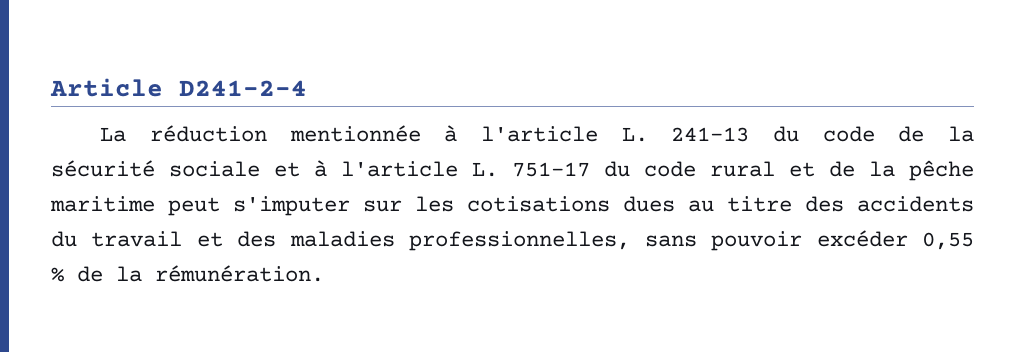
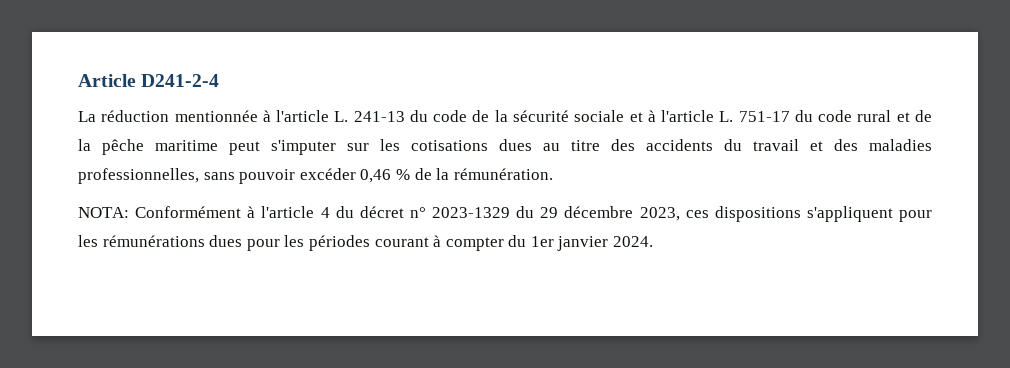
[922,232,975,250] 0,55 -> [360,169,392,183] 0,46
(324, 273) none -> [78,206,932,222] [78,235,654,251] // NOTA: Conformément à l'article 4 du décret n° 2023-1329 du 29 décembre 2023, ces dispositions s'appliquent pour les rémunérations dues pour les périodes courant à compter du 1er janvier 2024.

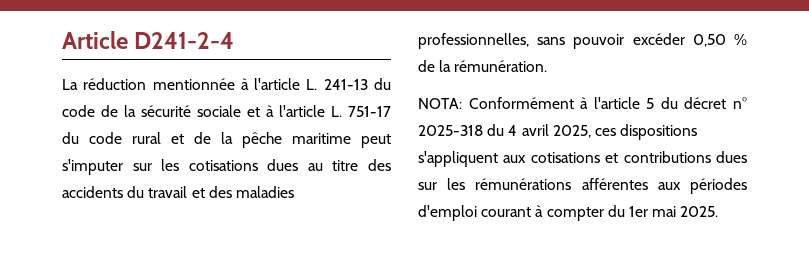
[360,169,392,183] 0,46 -> [692,34,726,47] 0,50
[320,207,330,218] 4 -> [646,98,655,109] 5
[432,206,932,222] [78,235,370,251] 2023-1329 du 29 décembre 2023, ces dispositions s'appliquent pour les rémunérations dues pour les périodes -> [418,124,698,140] [418,151,747,167] [418,178,747,194] [418,205,477,221] 2025-318 du 4 avril 2025, ces dispositions s'appliquent aux cotisations et contributions dues sur les rémunérations afférentes aux périodes d'emploi
[557,236,654,251] janvier 2024. -> [652,206,719,217] mai 2025.

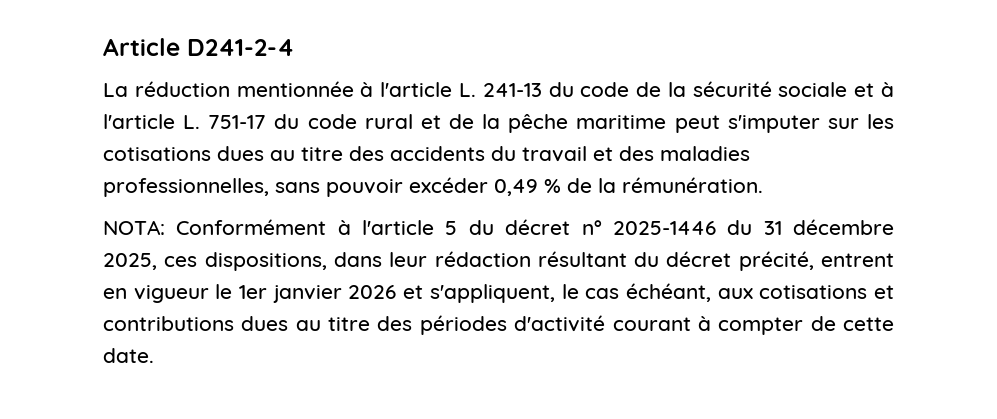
[692,34,726,47] 0,50 -> [494,179,538,196] 0,49
[418,124,698,140] [418,151,498,167] 2025-318 du 4 avril 2025, ces dispositions s'appliquent -> [612,219,895,235] [103,251,894,271] [103,283,711,303] 2025-1446 du 31 décembre 2025, ces dispositions, dans leur rédaction résultant du décret précité, entrent en vigueur le 1er janvier 2026 et s'appliquent, le cas échéant,
[418,178,747,194] [418,205,719,221] sur les rémunérations afférentes aux périodes d'emploi courant à compter du 1er mai 2025. -> [295,315,895,335] [103,348,154,363] au titre des périodes d'activité courant à compter de cette date.

